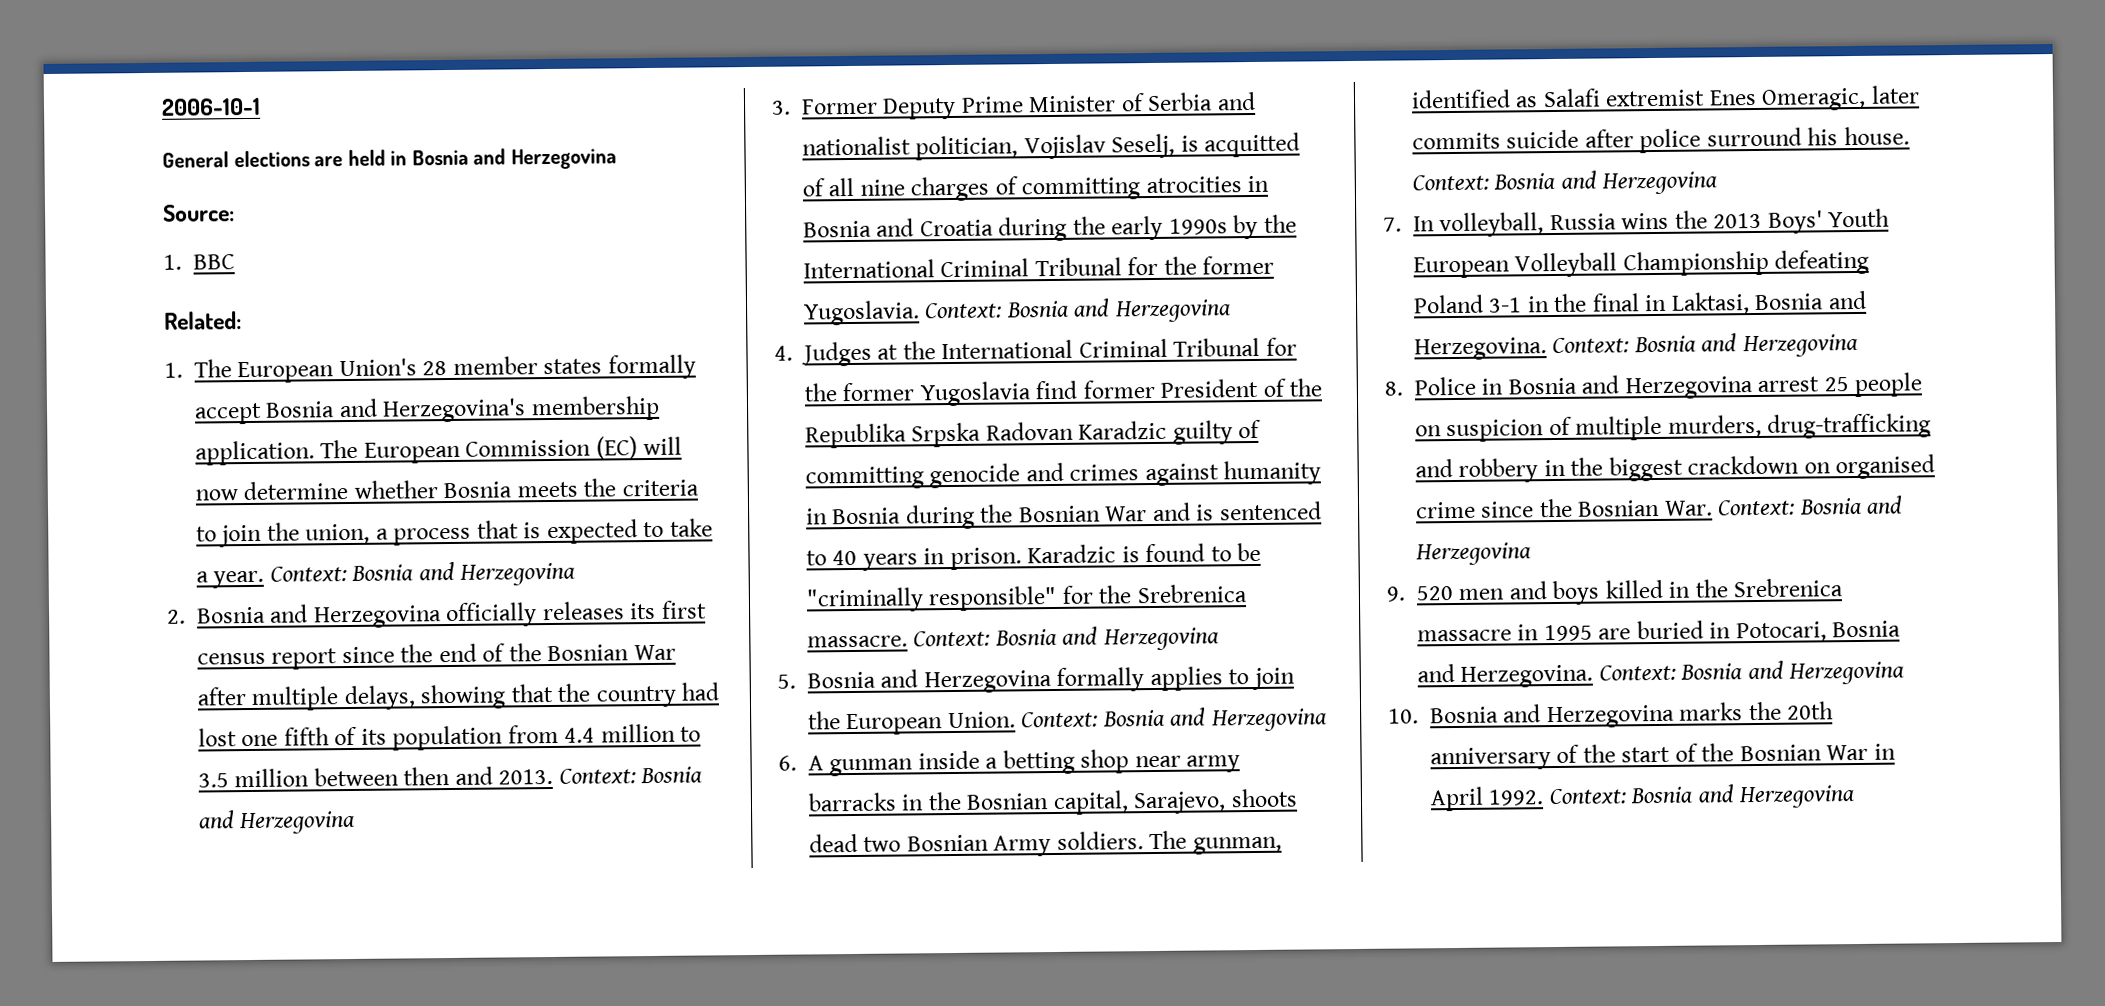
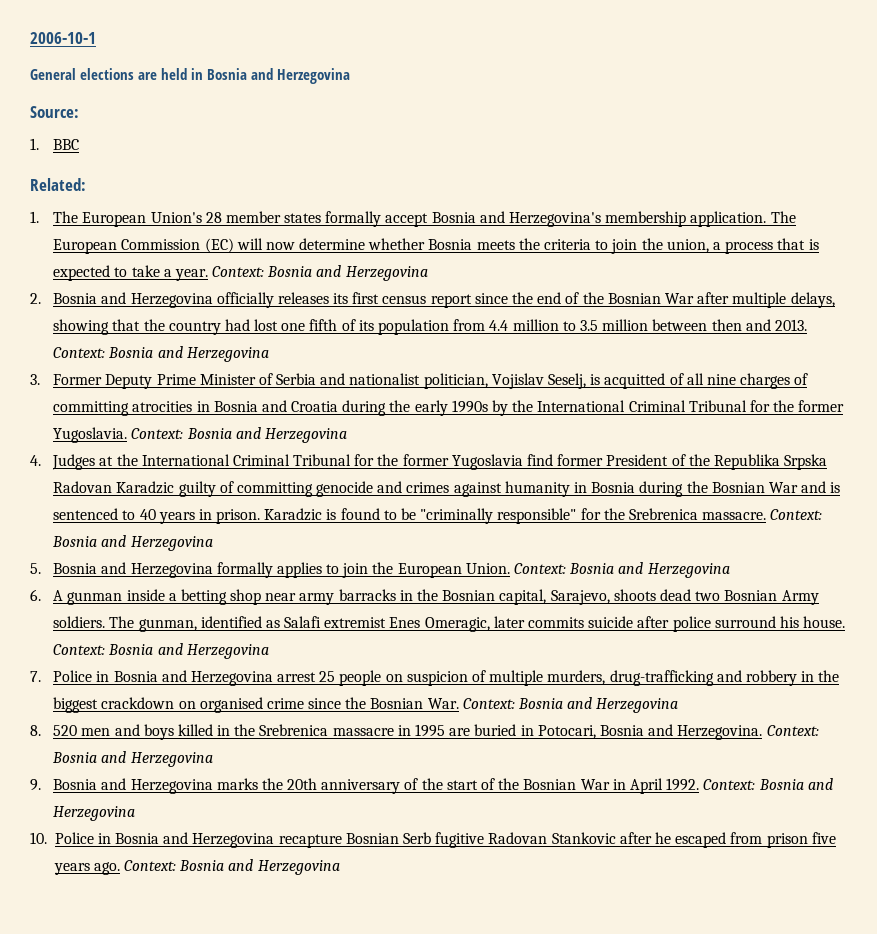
[1413,208,1891,238] [1413,249,1870,279] [1413,290,1867,315] [1414,333,1858,361] [1384,381,1403,396] In volleyball, Russia wins the 2013 Boys' Youth European Volleyball Championship defeating Poland 3-1 in the final in Laktasi, Bosnia and Herzegovina. Context: Bosnia and Herzegovina // 8. -> (41, 676) none
[1386,586,1405,602] 9. -> [30,725,41,736] 8.
[1388,708,1419,724] 10. -> [30,779,41,791] 9.
(1856, 797) none -> [30,832,836,848] [53,859,340,875] // 10. Police in Bosnia and Herzegovina recapture Bosnian Serb fugitive Radovan Stankovic after he escaped from prison five years ago. Context: Bosnia and Herzegovina

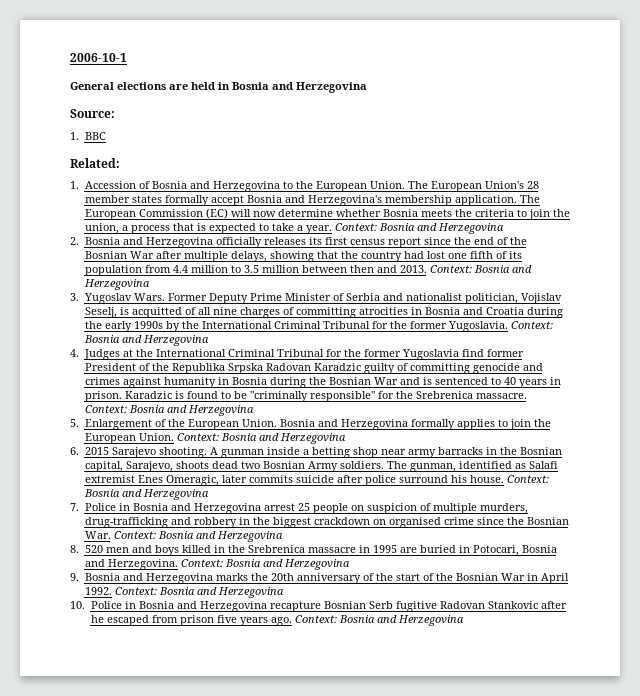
(39, 217) none -> [84,181,405,192] Accession of Bosnia and Herzegovina to the European Union.
(40, 379) none -> [83,293,165,304] Yugoslav Wars.
(41, 568) none -> [84,419,277,430] Enlargement of the European Union.
(41, 595) none -> [84,447,207,458] 2015 Sarajevo shooting.

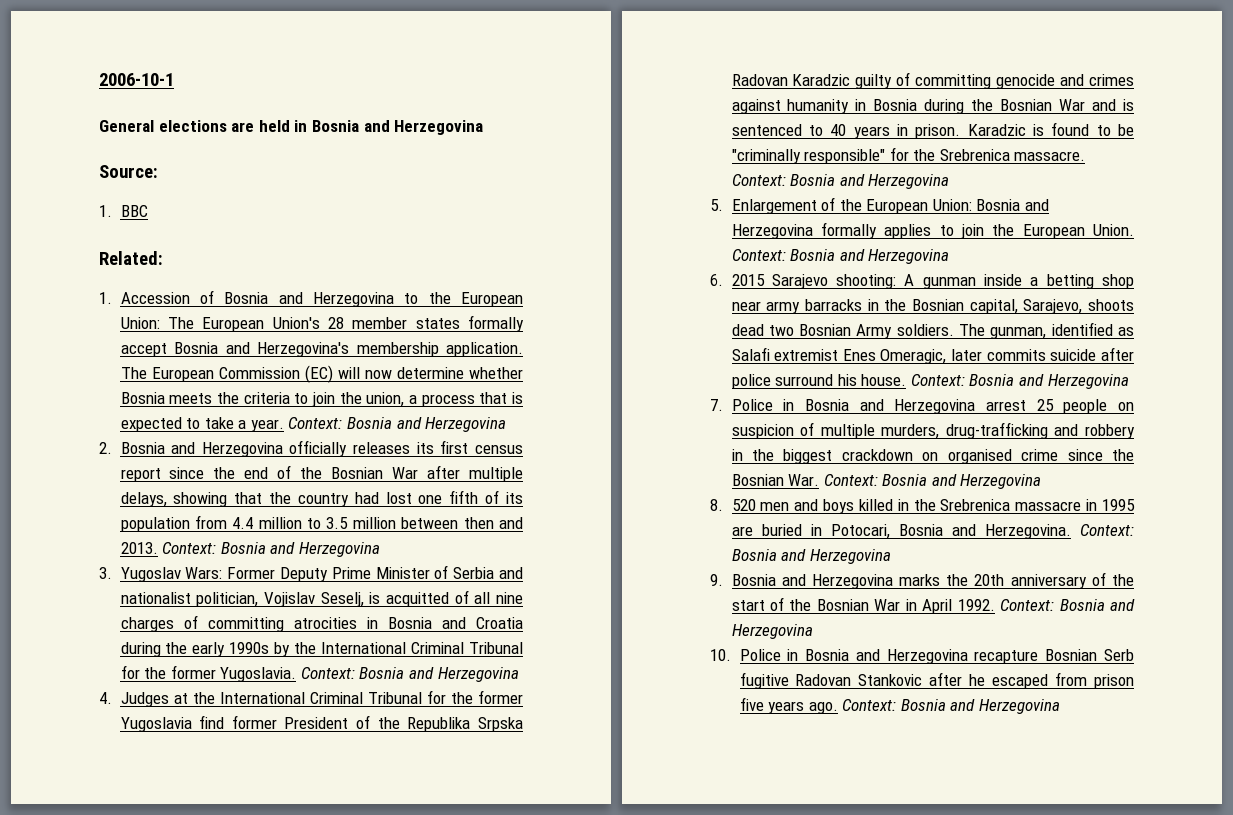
[369,181,405,189] Union. -> [120,317,160,329] Union:
[133,293,165,301] Wars. -> [185,567,223,579] Wars:
[241,419,277,427] Union. -> [932,199,972,211] Union:
[158,447,207,458] shooting. -> [836,274,897,289] shooting:

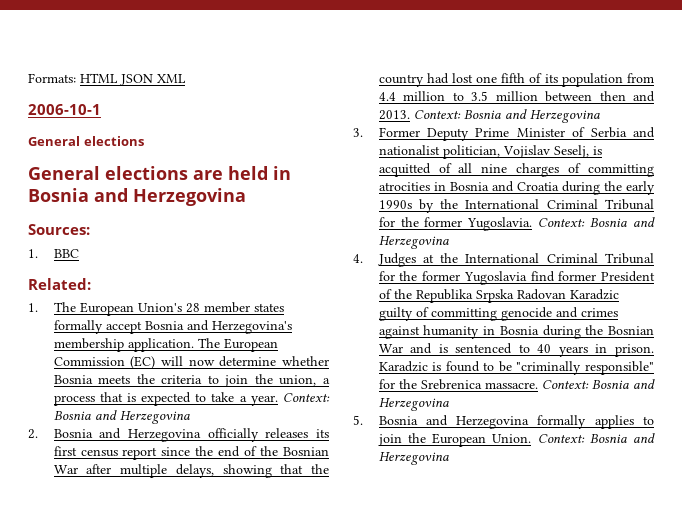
(99, 79) none -> [28,73,186,86] Formats: HTML JSON XML //
(227, 126) none -> [28,166,188,180] // General elections
[99,165,158,178] Source: -> [28,224,90,235] Sources:
[120,290,523,307] [120,317,160,329] Accession of Bosnia and Herzegovina to the European Union: -> (38, 307) none
[120,567,223,582] Yugoslav Wars: -> (363, 132) none
[731,197,972,214] Enlargement of the European Union: -> (363, 420) none
[710,274,1134,289] [731,299,1134,314] [731,322,1134,339] [731,347,1134,364] [731,374,1129,389] [710,399,1134,414] [731,422,1135,439] [731,449,1134,464] [731,474,1042,489] [710,499,1135,514] [731,524,1134,539] [731,549,891,564] [710,572,1134,589] [731,597,1135,614] [731,624,813,639] [710,649,1134,664] [739,672,1134,689] [739,697,1061,714] // 6. 2015 Sarajevo shooting: A gunman inside a betting shop near army barracks in the Bosnian capital, Sarajevo, shoots dead two Bosnian Army soldiers. The gunman, identified as Salafi extremist Enes Omeragic, later commits suicide after police surround his house. Context: Bosnia and Herzegovina // 7. Police in Bosnia and Herzegovina arrest 25 people on suspicion of multiple murders, drug-trafficking and robbery in the biggest crackdown on organised crime since the Bosnian War. Context: Bosnia and Herzegovina // 8. 520 men and boys killed in the Srebrenica massacre in 1995 are buried in Potocari, Bosnia and Herzegovina. Context: Bosnia and Herzegovina // 9. Bosnia and Herzegovina marks the 20th anniversary of the start of the Bosnian War in April 1992. Context: Bosnia and Herzegovina // 10. Police in Bosnia and Herzegovina recapture Bosnian Serb fugitive Radovan Stankovic after he escaped from prison five years ago. Context: Bosnia and Herzegovina -> (449, 458) none

